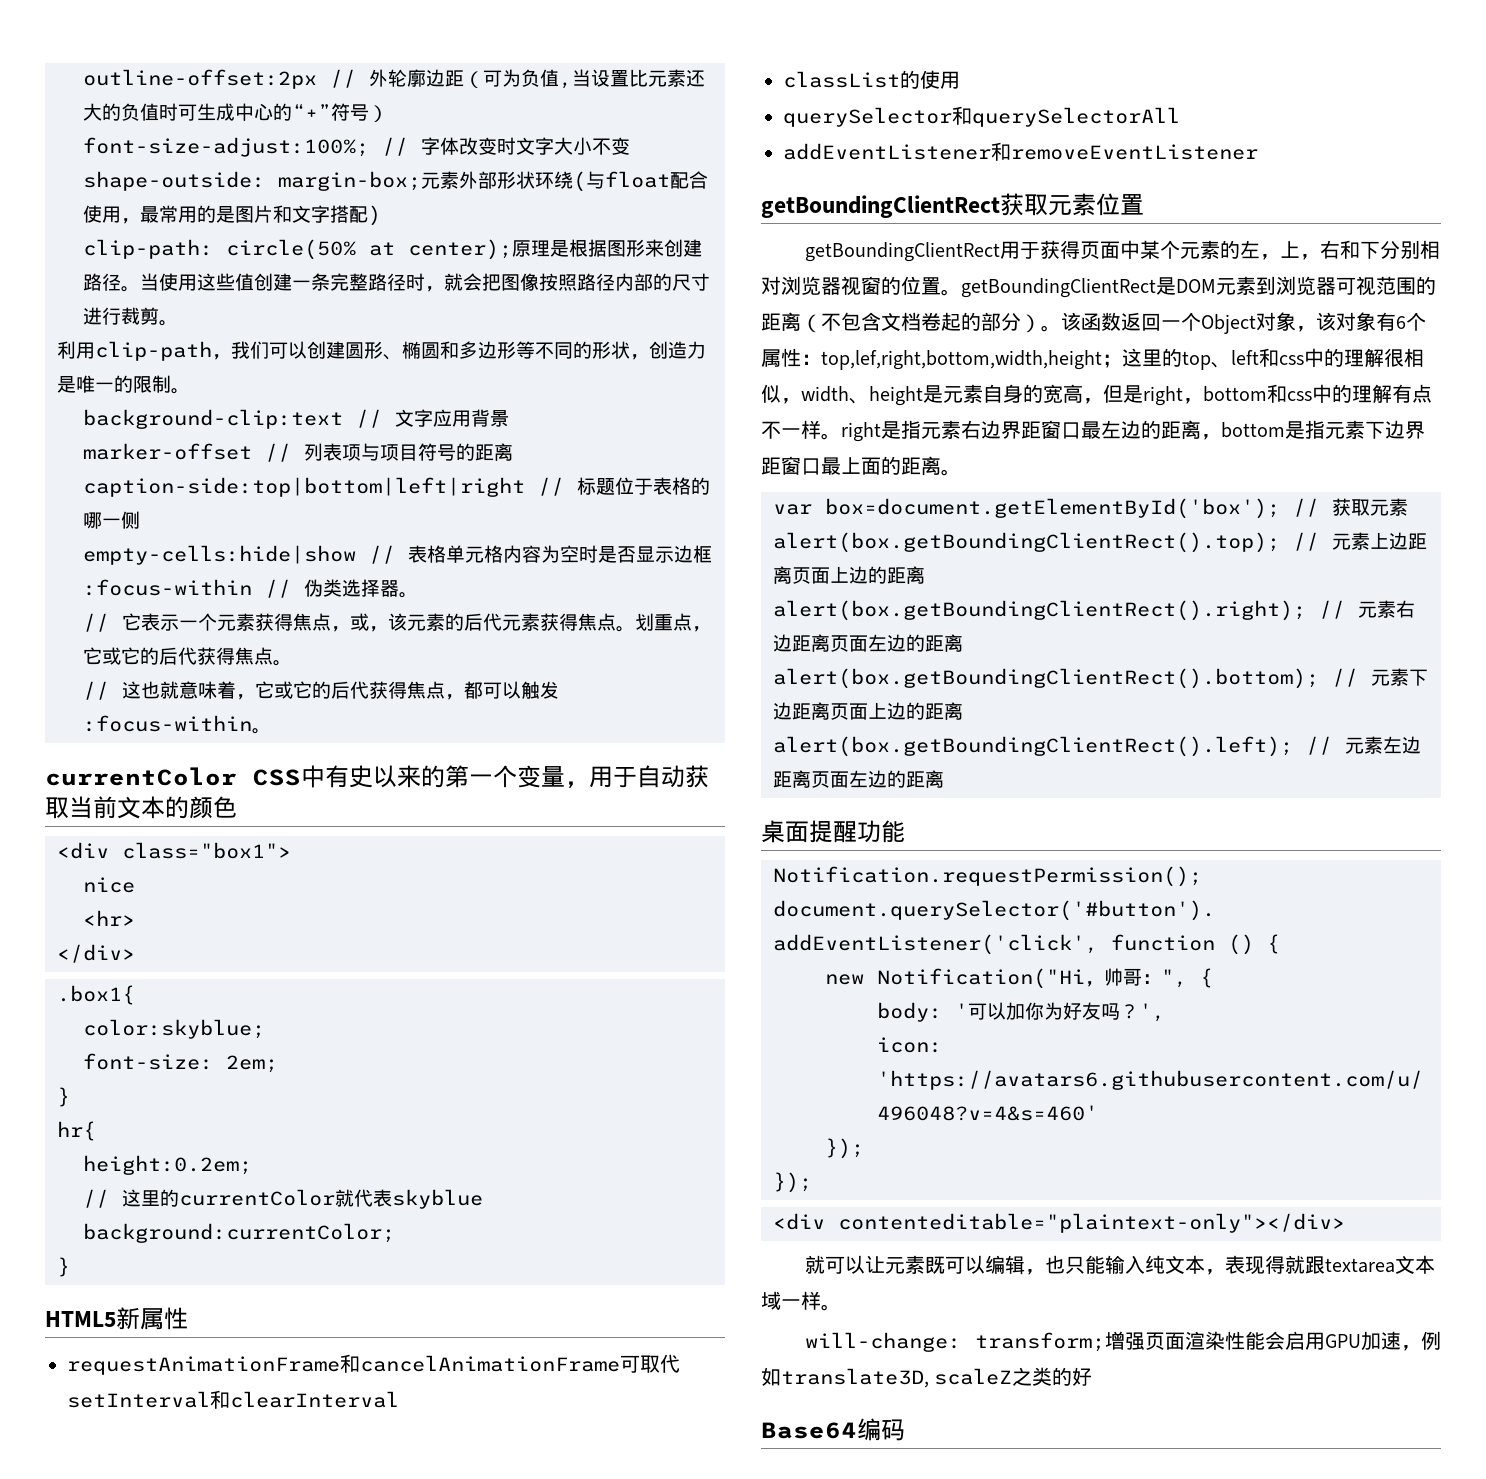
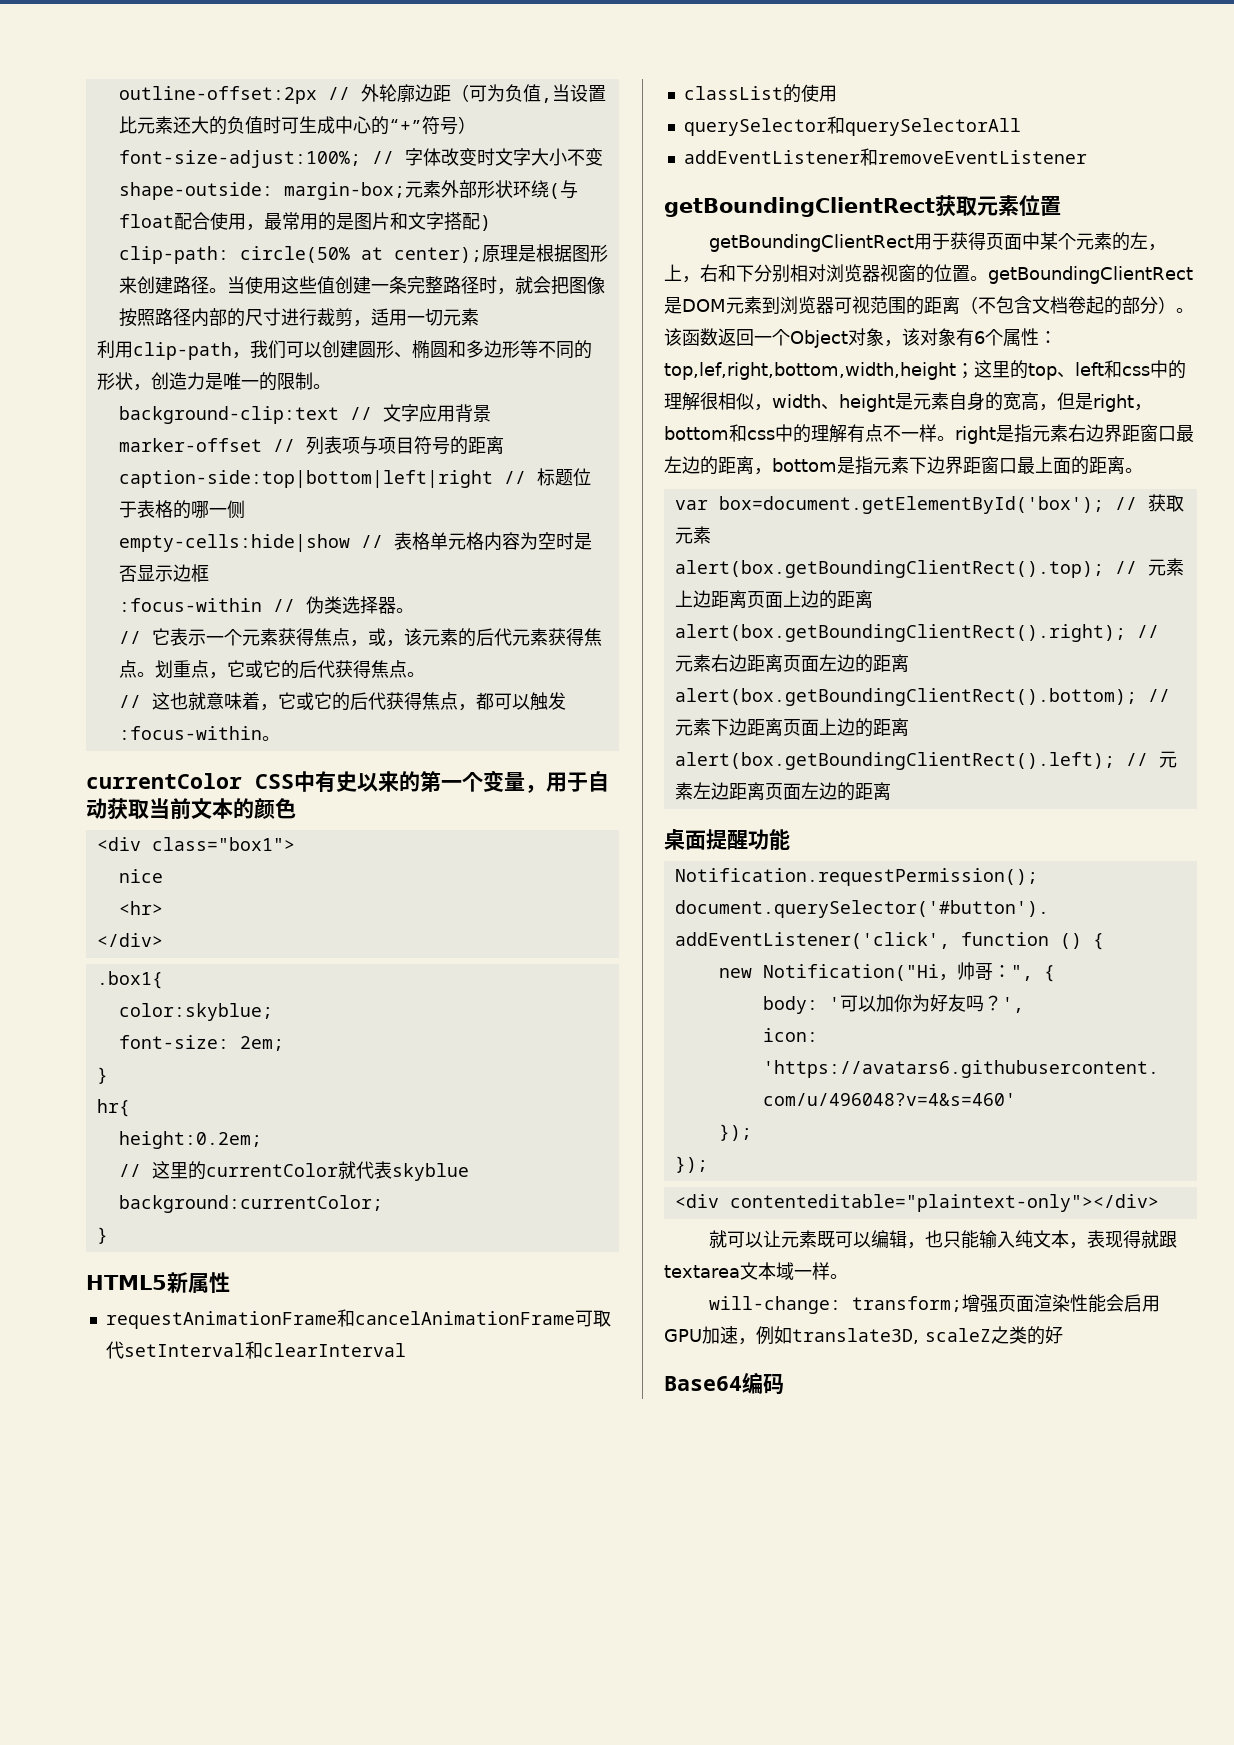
[159,320,178,326] 。 -> [352,308,479,327] ，适用一切元素

